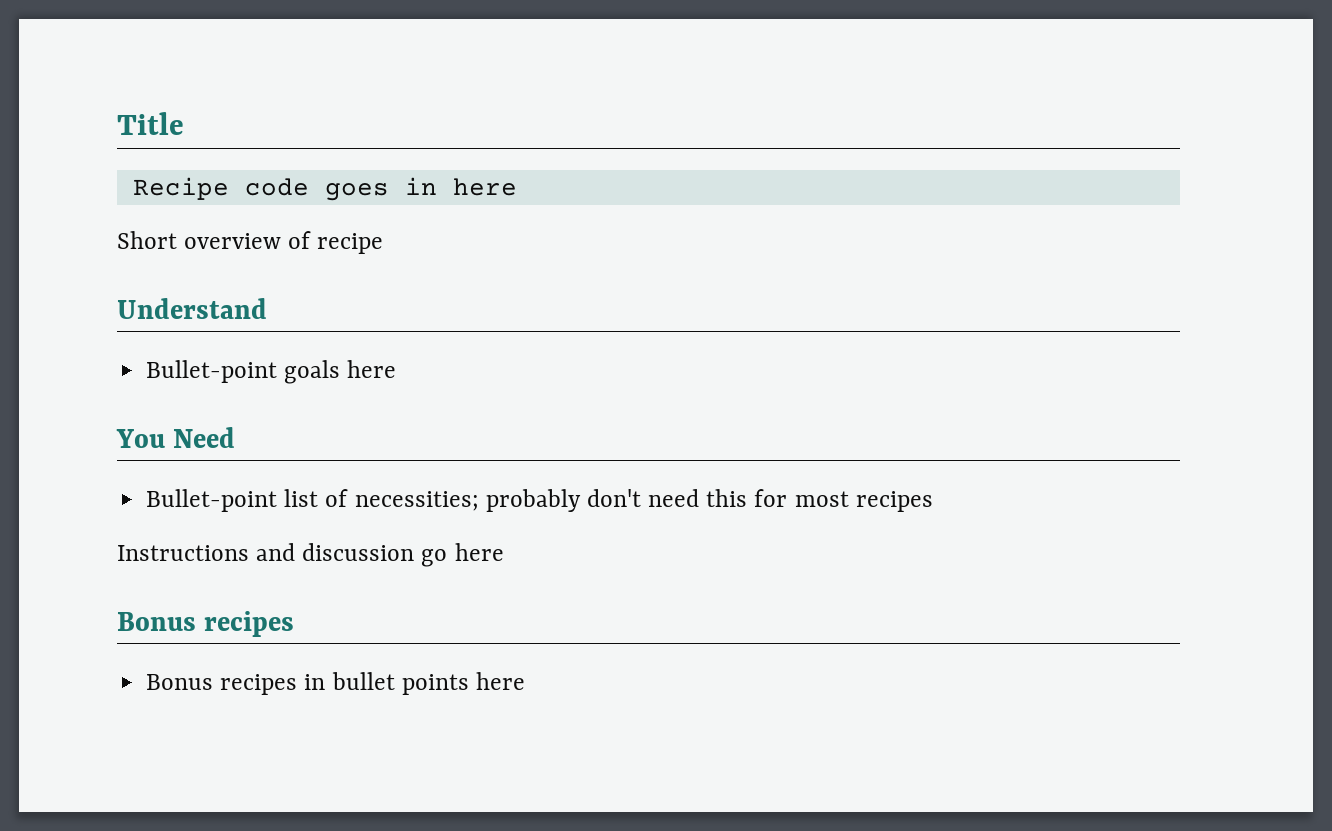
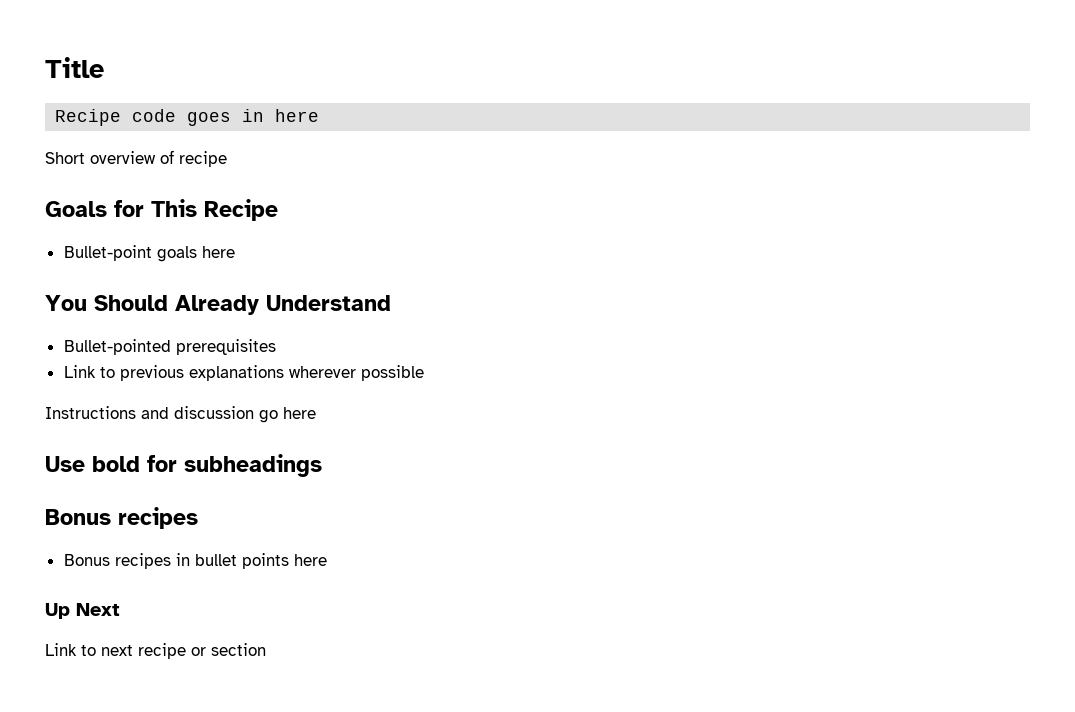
[117,298,267,319] Understand -> [45,199,278,221] Goals for This Recipe
[173,427,236,448] [146,489,933,512] Need // Bullet-point list of necessities; probably don't need this for most recipes -> [94,295,391,315] [63,339,276,355] [63,365,424,381] Should Already Understand // Bullet-pointed prerequisites // Link to previous explanations wherever possible
(504, 552) none -> [45,454,322,477] // Use bold for subheadings
(525, 681) none -> [45,603,120,619] [45,643,266,659] // Up Next // Link to next recipe or section

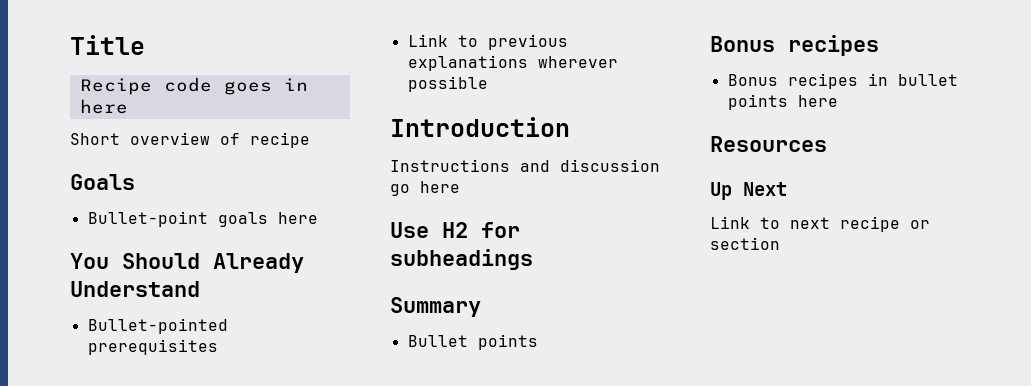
[114,199,278,221] for This Recipe -> (135, 182) none
(424, 373) none -> [390,117,570,137] // Introduction
[92,456,140,472] bold -> [442,222,468,238] H2
(322, 465) none -> [390,297,481,317] [407,334,538,350] // Summary // Bullet points
(327, 560) none -> [710,136,827,152] // Resources

